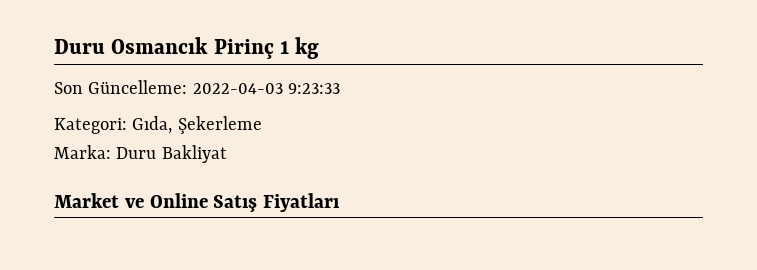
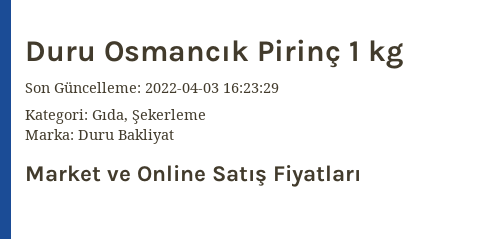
[287,83,340,94] 9:23:33 -> [223,83,279,93] 16:23:29

